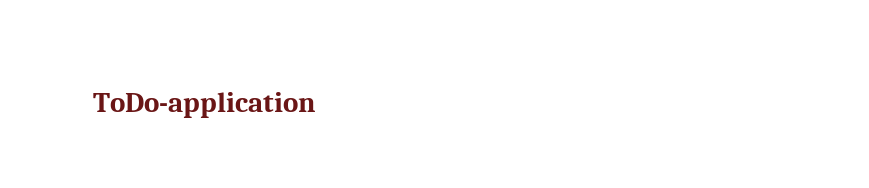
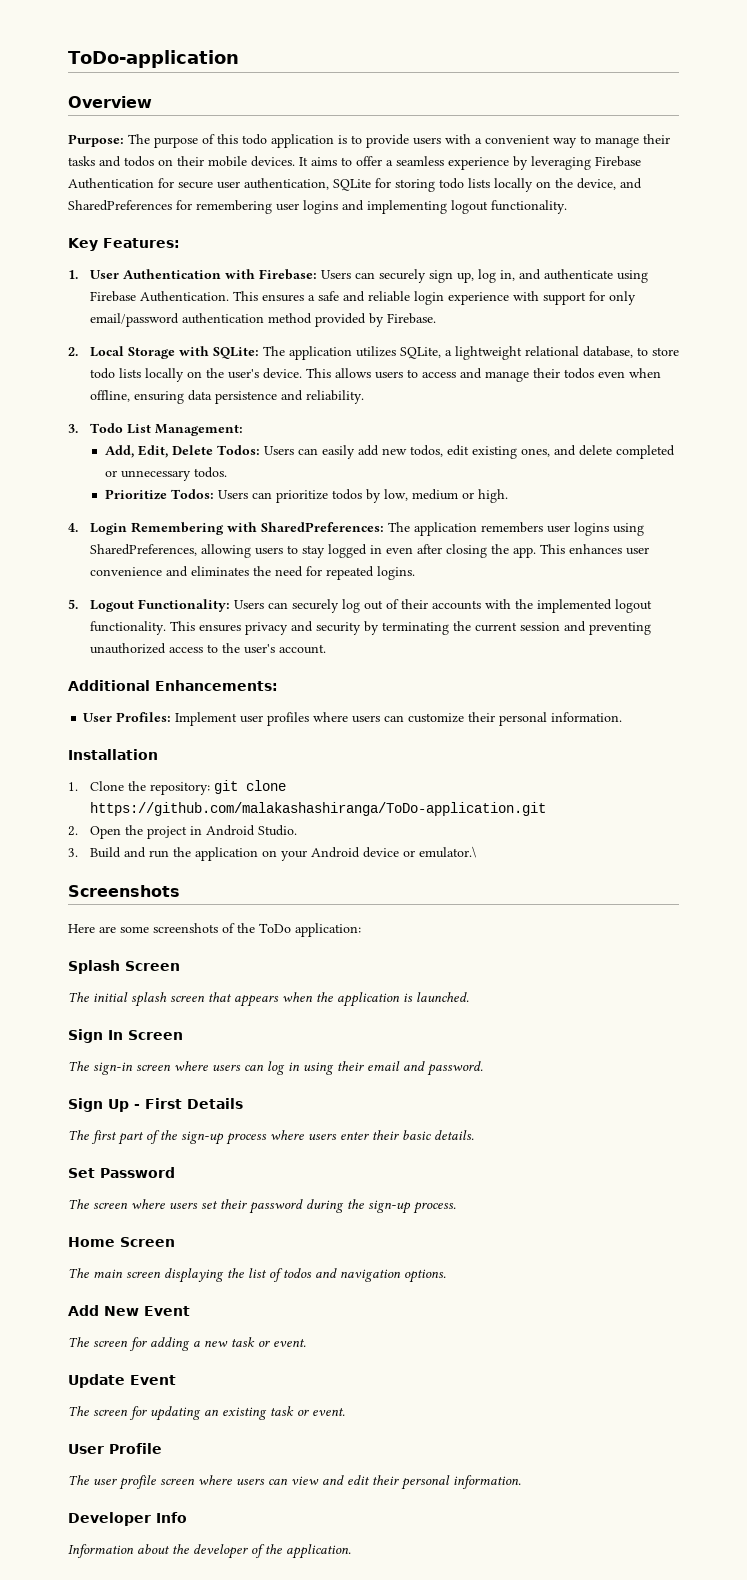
(316, 105) none -> [68,96,152,108] [68,134,670,148] [68,156,641,170] [68,178,642,192] [68,200,567,214] [68,238,180,251] [68,269,648,283] [89,291,636,305] [89,313,436,327] [68,346,679,360] [89,368,661,382] [89,390,364,404] [68,423,243,436] [104,445,675,459] [104,467,227,481] [104,489,508,503] [68,522,644,536] [89,544,649,558] [89,566,415,580] [68,599,652,613] [89,621,651,635] [89,643,326,654] [68,680,278,691] [83,712,623,726] [68,749,158,760] [68,780,286,795] [89,802,546,816] [68,825,297,839] [68,846,476,861] [68,885,180,897] [68,923,361,937] [68,960,180,974] [68,992,469,1007] [68,1029,183,1043] [68,1061,483,1076] [68,1098,243,1112] [68,1130,474,1145] [68,1167,175,1178] [68,1199,456,1214] [68,1237,175,1247] [68,1268,446,1283] [68,1305,190,1316] [68,1337,306,1351] [68,1374,176,1388] [68,1406,345,1421] [68,1443,162,1454] [68,1475,521,1490] [68,1512,187,1526] [68,1544,351,1559] // Overview // Purpose: The purpose of this todo application is to provide users with a convenient way to manage their tasks and todos on their mobile devices. It aims to offer a seamless experience by leveraging Firebase Authentication for secure user authentication, SQLite for storing todo lists locally on the device, and SharedPreferences for remembering user logins and implementing logout functionality. // Key Features: // 1. User Authentication with Firebase: Users can securely sign up, log in, and authenticate using Firebase Authentication. This ensures a safe and reliable login experience with support for only email/password authentication method provided by Firebase. // 2. Local Storage with SQLite: The application utilizes SQLite, a lightweight relational database, to store todo lists locally on the user's device. This allows users to access and manage their todos even when offline, ensuring data persistence and reliability. // 3. Todo List Management: // Add, Edit, Delete Todos: Users can easily add new todos, edit existing ones, and delete completed or unnecessary todos. // Prioritize Todos: Users can prioritize todos by low, medium or high. // 4. Login Remembering with SharedPreferences: The application remembers user logins using SharedPreferences, allowing users to stay logged in even after closing the app. This enhances user convenience and eliminates the need for repeated logins. // 5. Logout Functionality: Users can securely log out of their accounts with the implemented logout functionality. This ensures privacy and security by terminating the current session and preventing unauthorized access to the user's account. // Additional Enhancements: // User Profiles: Implement user profiles where users can customize their personal information. // Installation // 1. Clone the repository: git clone https://github.com/malakashashiranga/ToDo-application.git // 2. Open the project in Android Studio. // 3. Build and run the application on your Android device or emulator.\ // Screenshots // Here are some screenshots of the ToDo application: // Splash Screen // The initial splash screen that appears when the application is launched. // Sign In Screen // The sign-in screen where users can log in using their email and password. // Sign Up - First Details // The first part of the sign-up process where users enter their basic details. // Set Password // The screen where users set their password during the sign-up process. // Home Screen // The main screen displaying the list of todos and navigation options. // Add New Event // The screen for adding a new task or event. // Update Event // The screen for updating an existing task or event. // User Profile // The user profile screen where users can view and edit their personal information. // Developer Info // Information about the developer of the application.

